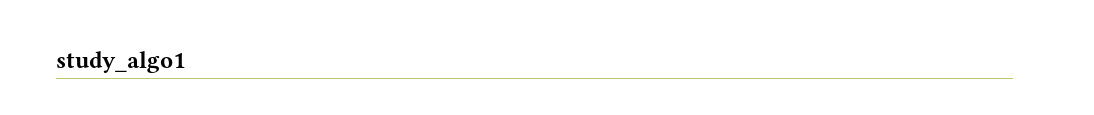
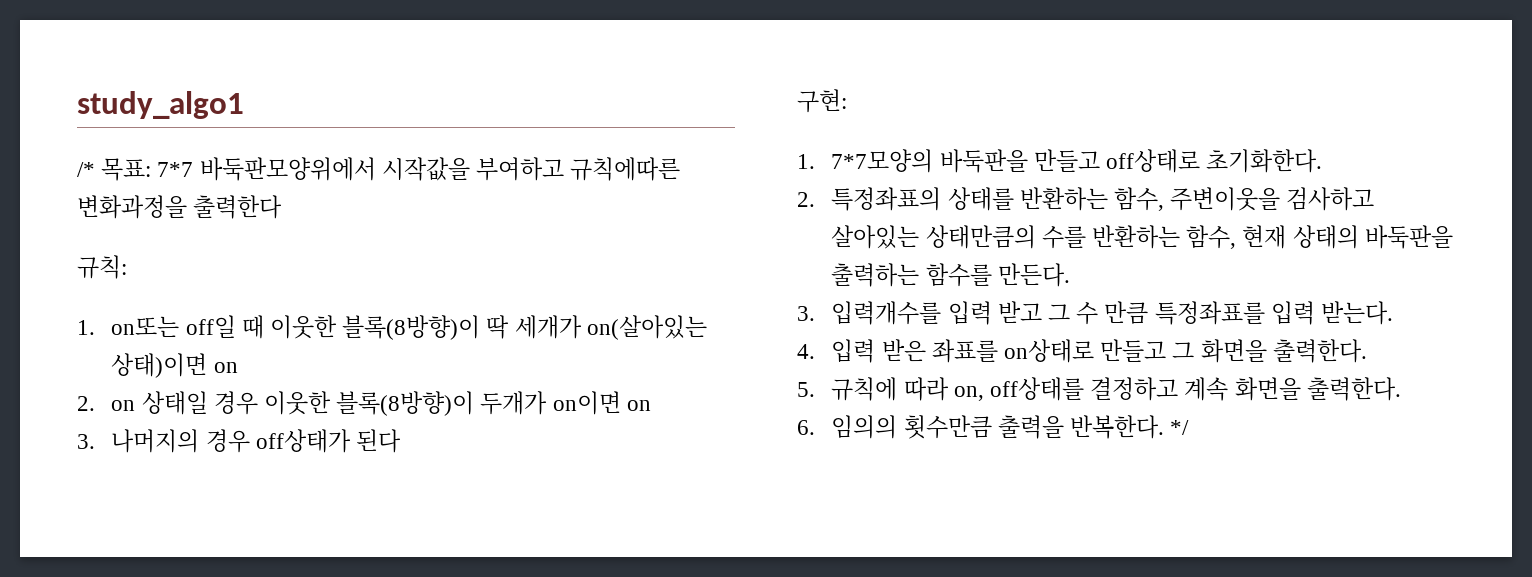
(185, 62) none -> [77,157,681,181] [77,195,283,219] [77,255,127,279] [77,315,707,340] [111,353,238,378] [77,391,651,416] [77,429,402,453] [797,89,847,113] [797,149,1323,173] [797,187,1375,211] [831,225,1453,249] [831,263,1070,287] [797,301,1394,325] [797,339,1367,363] [797,377,1401,401] [797,415,1190,439] // /* 목표: 7*7 바둑판모양위에서 시작값을 부여하고 규칙에따른 변화과정을 출력한다 // 규칙: // 1. on또는 off일 때 이웃한 블록(8방향)이 딱 세개가 on(살아있는 상태)이면 on // 2. on 상태일 경우 이웃한 블록(8방향)이 두개가 on이면 on // 3. 나머지의 경우 off상태가 된다 // 구현: // 1. 7*7모양의 바둑판을 만들고 off상태로 초기화한다. // 2. 특정좌표의 상태를 반환하는 함수, 주변이웃을 검사하고 살아있는 상태만큼의 수를 반환하는 함수, 현재 상태의 바둑판을 출력하는 함수를 만든다. // 3. 입력개수를 입력 받고 그 수 만큼 특정좌표를 입력 받는다. // 4. 입력 받은 좌표를 on상태로 만들고 그 화면을 출력한다. // 5. 규칙에 따라 on, off상태를 결정하고 계속 화면을 출력한다. // 6. 임의의 횟수만큼 출력을 반복한다. */

